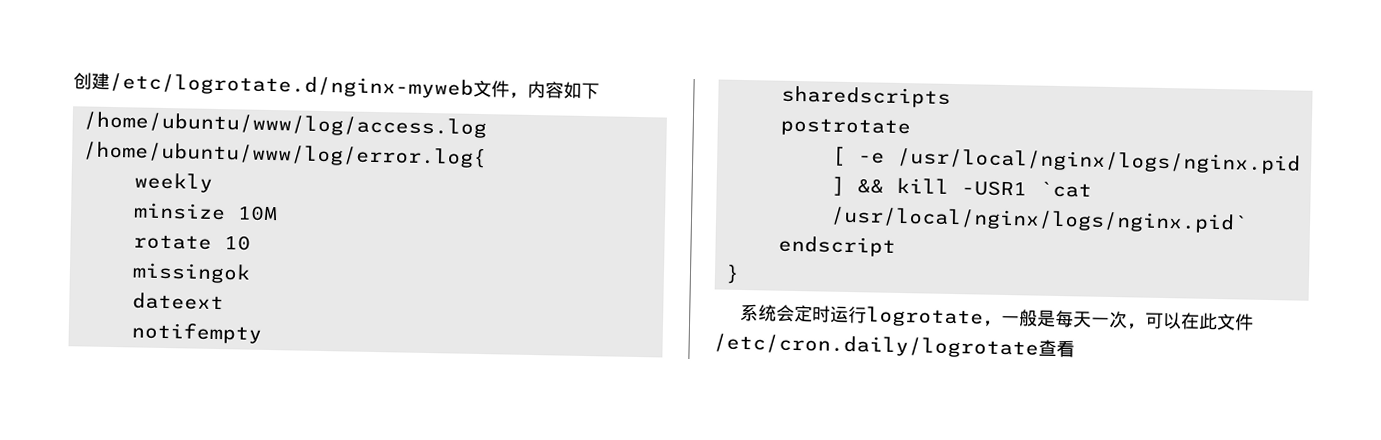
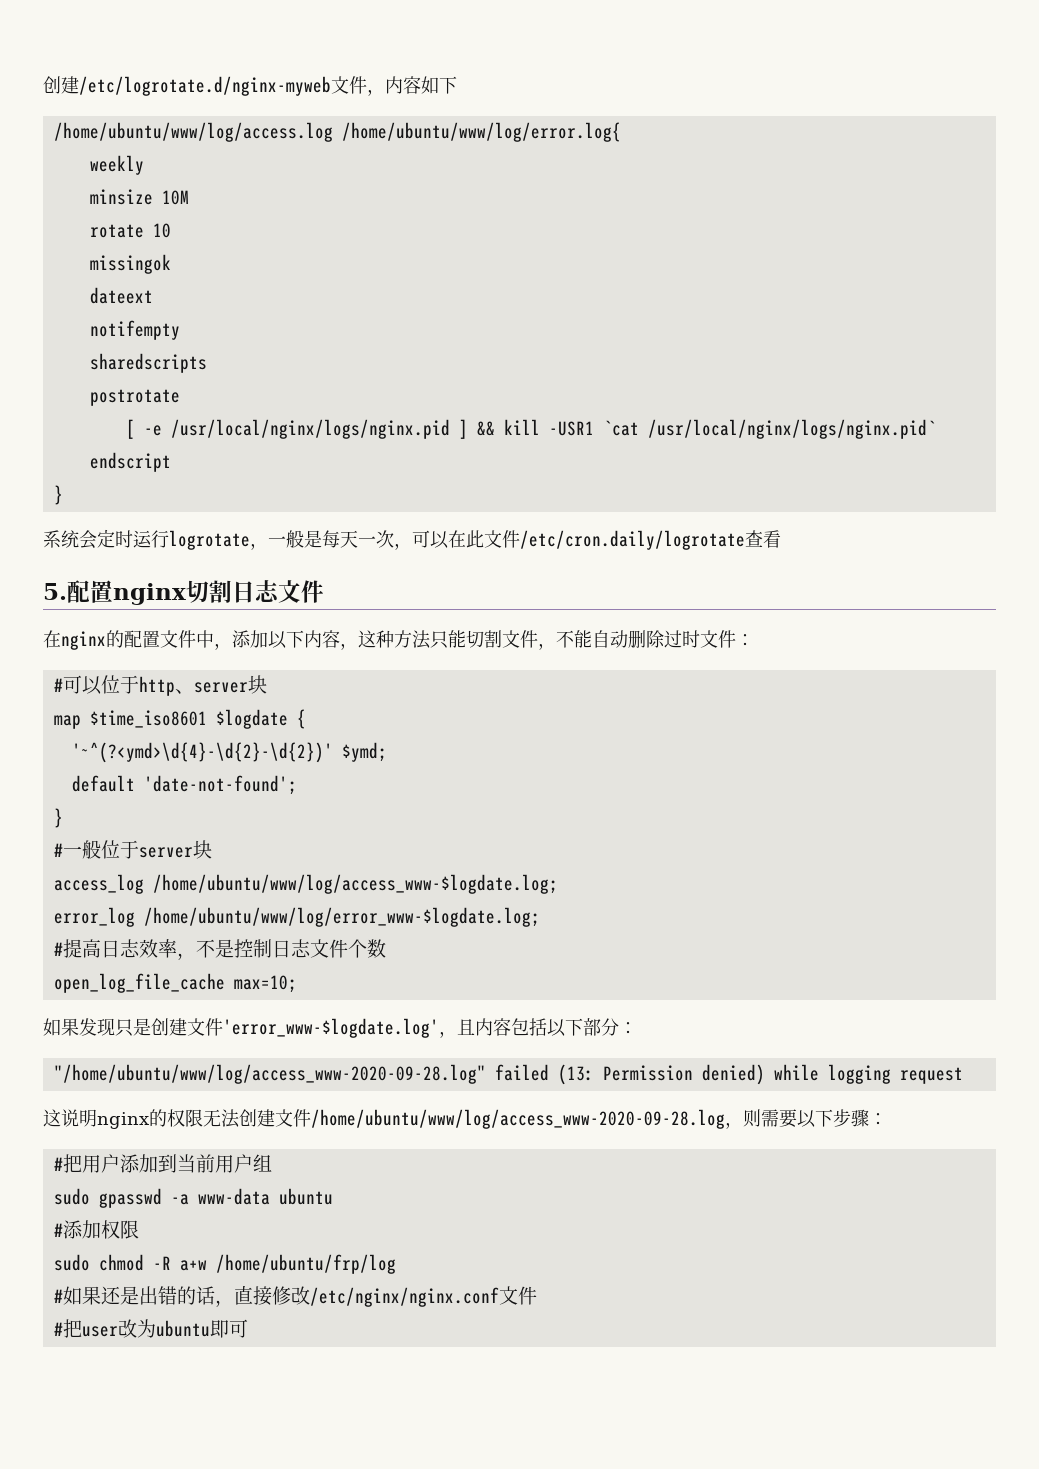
(1075, 348) none -> [43,580,324,605] [43,630,754,650] [53,675,267,696] [53,709,306,729] [71,742,387,763] [71,775,297,795] [53,808,63,828] [53,840,212,859] [53,874,558,894] [53,907,540,927] [53,939,386,960] [53,973,297,993] [43,1018,637,1038] [53,1064,963,1085] [43,1109,887,1129] [53,1154,272,1173] [53,1188,333,1208] [53,1220,139,1239] [53,1254,396,1274] [53,1286,537,1307] [53,1319,248,1338] // 5.配置nginx切割日志文件 // 在nginx的配置文件中，添加以下内容，这种方法只能切割文件，不能自动删除过时文件： // #可以位于http、server块 // map $time_iso8601 $logdate { // '~^(?<ymd>\d{4}-\d{2}-\d{2})' $ymd; // default 'date-not-found'; // } // #一般位于server块 // access_log /home/ubuntu/www/log/access_www-$logdate.log; // error_log /home/ubuntu/www/log/error_www-$logdate.log; // #提高日志效率，不是控制日志文件个数 // open_log_file_cache max=10; // 如果发现只是创建文件'error_www-$logdate.log'，且内容包括以下部分： // "/home/ubuntu/www/log/access_www-2020-09-28.log" failed (13: Permission denied) while logging request // 这说明nginx的权限无法创建文件/home/ubuntu/www/log/access_www-2020-09-28.log，则需要以下步骤： // #把用户添加到当前用户组 // sudo gpasswd -a www-data ubuntu // #添加权限 // sudo chmod -R a+w /home/ubuntu/frp/log // #如果还是出错的话，直接修改/etc/nginx/nginx.conf文件 // #把user改为ubuntu即可

